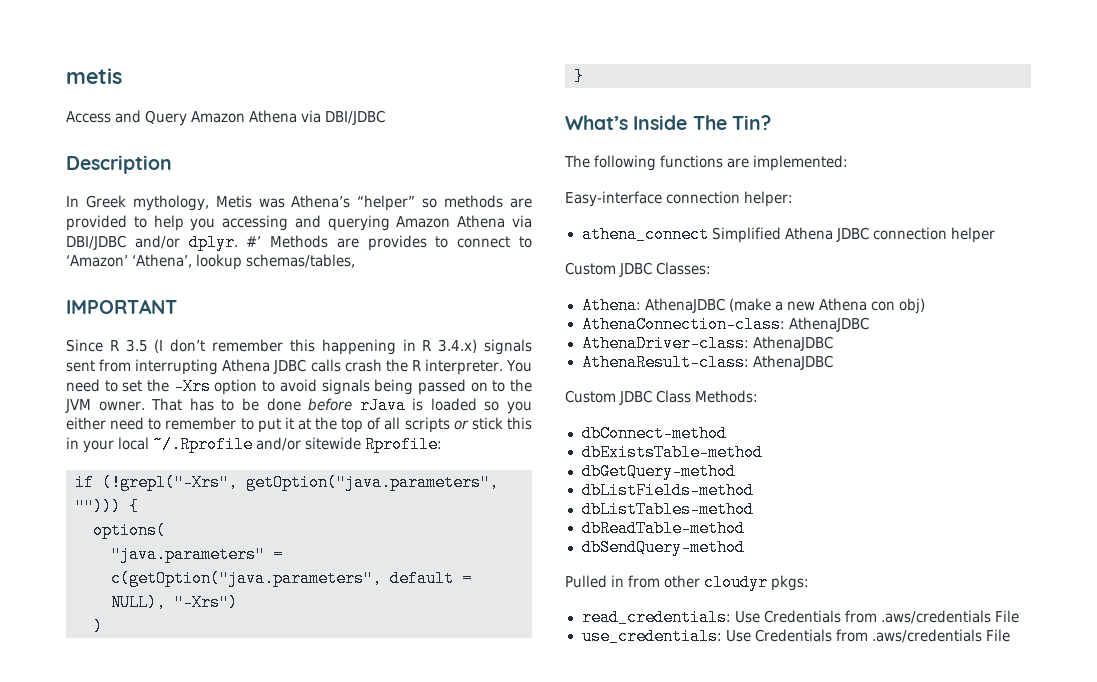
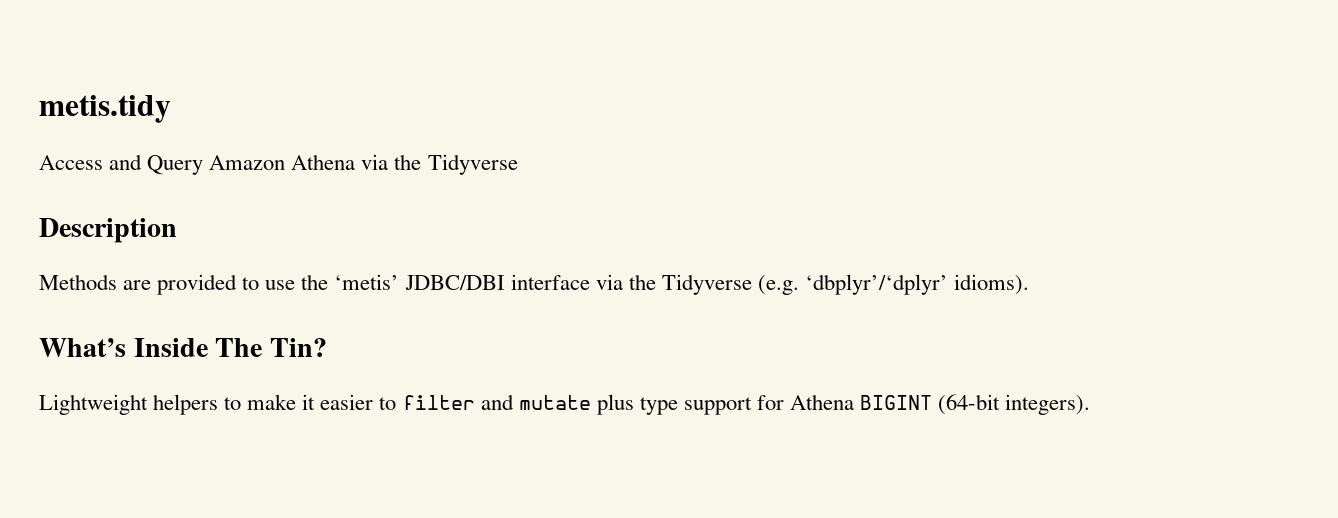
[66,68,122,84] metis -> [39,95,171,123] metis.tidy
[325,110,386,125] DBI/JDBC -> [394,154,518,175] the Tidyverse
[66,195,533,211] [66,215,532,231] [66,234,532,251] [66,254,356,270] [66,299,177,314] [66,339,532,355] [66,359,533,375] [66,378,532,395] [65,397,532,414] [66,417,532,433] [66,436,443,453] [75,474,499,491] [75,498,139,515] [93,522,166,539] [111,546,283,563] [111,570,472,587] [111,594,238,611] [93,618,103,635] [574,68,584,85] [565,115,771,130] [564,155,849,171] [565,191,794,207] [581,226,995,243] [565,262,712,277] [581,297,925,314] [581,316,869,333] [581,335,833,352] [581,354,833,371] [565,390,759,405] [581,425,727,442] [581,444,763,461] [581,463,736,480] [581,482,754,499] [581,501,754,518] [581,520,745,537] [581,539,745,556] [565,574,810,591] [581,609,1019,626] [581,628,1010,645] In Greek mythology, Metis was Athena’s “helper” so methods are provided to help you accessing and querying Amazon Athena via DBI/JDBC and/or dplyr. #’ Methods are provides to connect to ‘Amazon’ ‘Athena’, lookup schemas/tables, // IMPORTANT // Since R 3.5 (I don’t remember this happening in R 3.4.x) signals sent from interrupting Athena JDBC calls crash the R interpreter. You need to set the -Xrs option to avoid signals being passed on to the JVM owner. That has to be done before rJava is loaded so you either need to remember to put it at the top of all scripts or stick this in your local ~/.Rprofile and/or sitewide Rprofile: // if (!grepl("-Xrs", getOption("java.parameters", ""))) { // options( // "java.parameters" = c(getOption("java.parameters", default = NULL), "-Xrs") // ) // } // What’s Inside The Tin? // The following functions are implemented: // Easy-interface connection helper: // athena_connect Simplified Athena JDBC connection helper // Custom JDBC Classes: // Athena: AthenaJDBC (make a new Athena con obj) // AthenaConnection-class: AthenaJDBC // AthenaDriver-class: AthenaJDBC // AthenaResult-class: AthenaJDBC // Custom JDBC Class Methods: // dbConnect-method // dbExistsTable-method // dbGetQuery-method // dbListFields-method // dbListTables-method // dbReadTable-method // dbSendQuery-method // Pulled in from other cloudyr pkgs: // read_credentials: Use Credentials from .aws/credentials File // use_credentials: Use Credentials from .aws/credentials File -> [39,274,1030,295] [39,338,327,357] [39,394,1091,415] Methods are provided to use the ‘metis’ JDBC/DBI interface via the Tidyverse (e.g. ‘dbplyr’/‘dplyr’ idioms). // What’s Inside The Tin? // Lightweight helpers to make it easier to filter and mutate plus type support for Athena BIGINT (64-bit integers).

